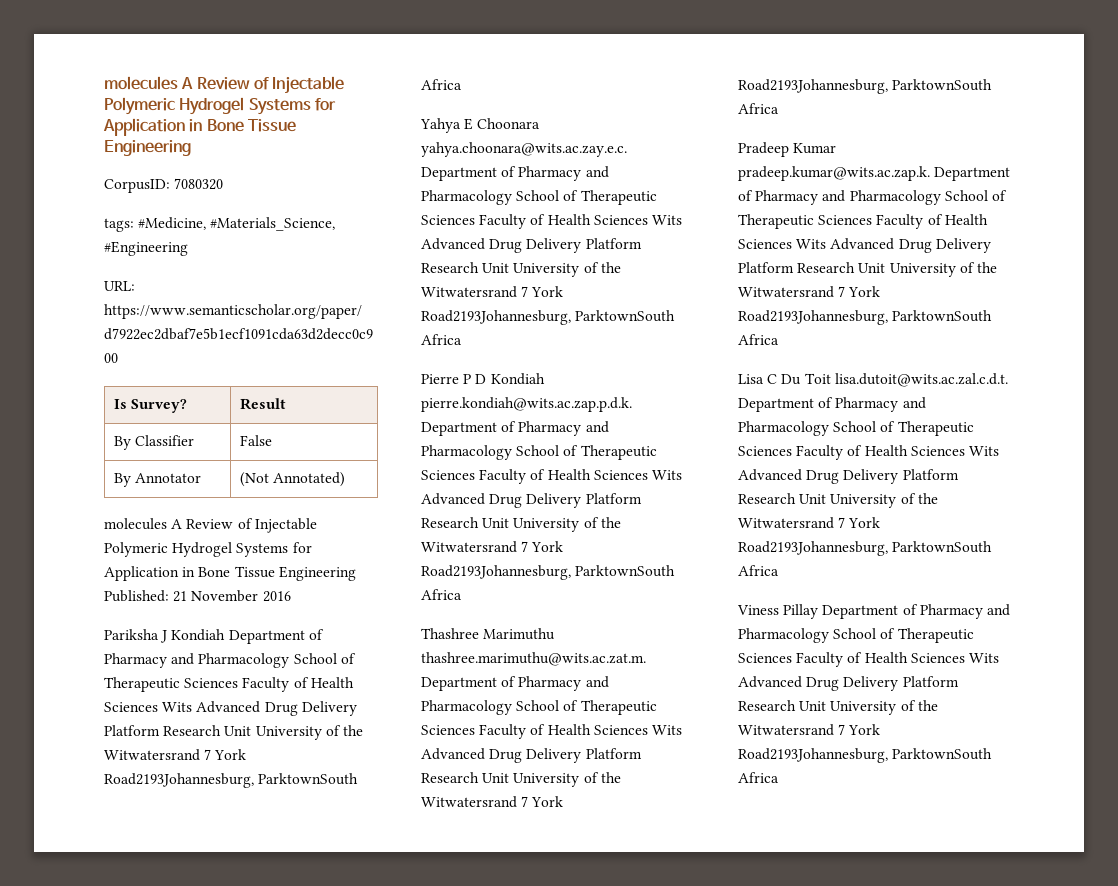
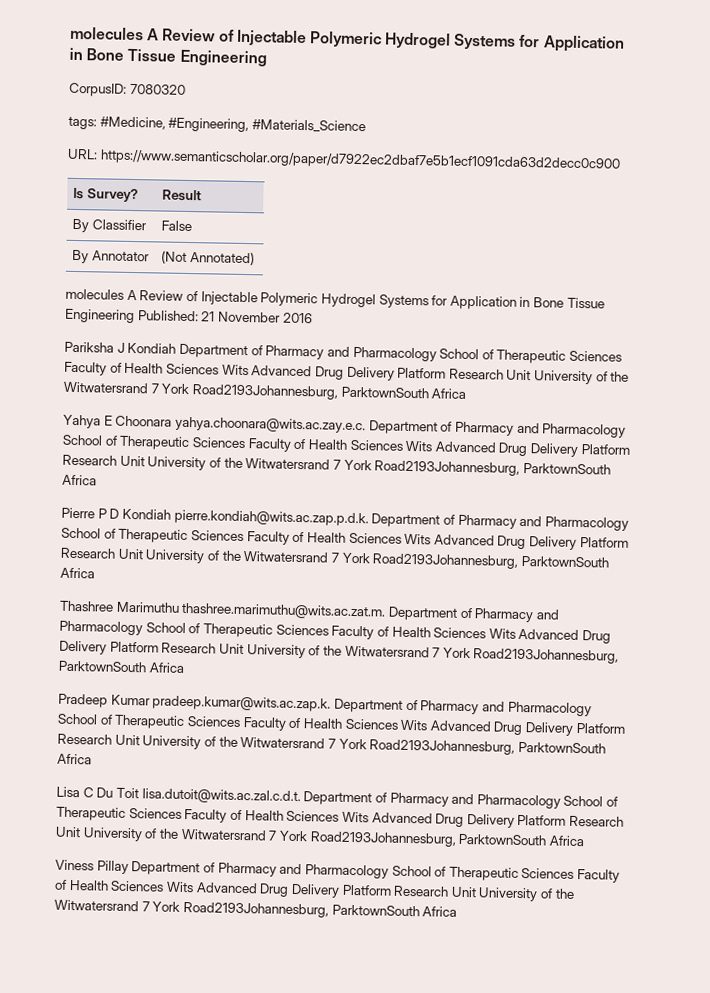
[210,217,336,231] [104,241,188,256] #Materials_Science, #Engineering -> [168,117,366,134] #Engineering, #Materials_Science

